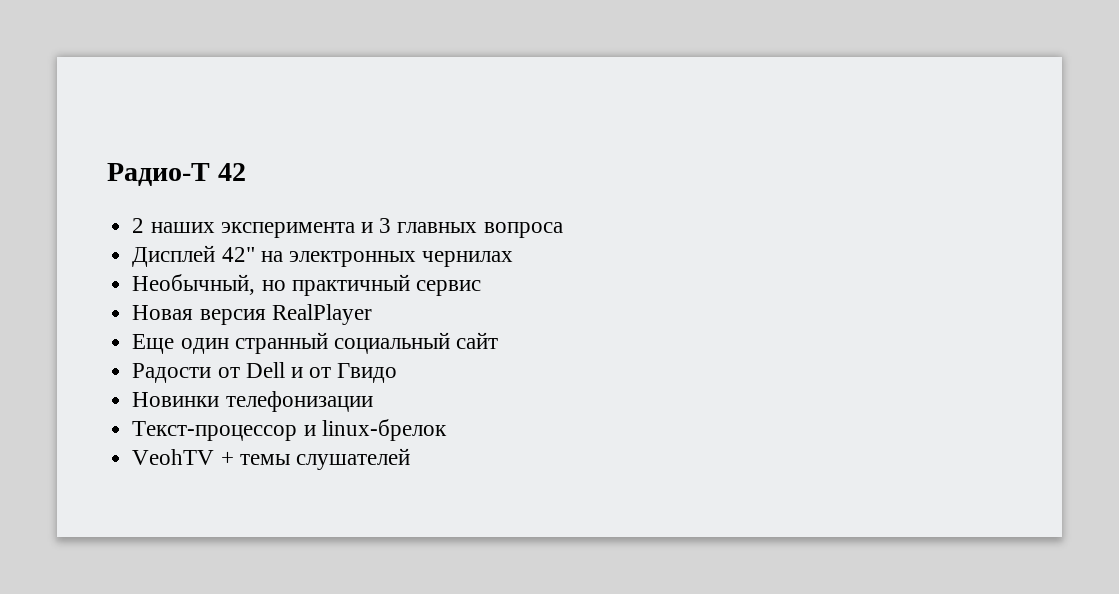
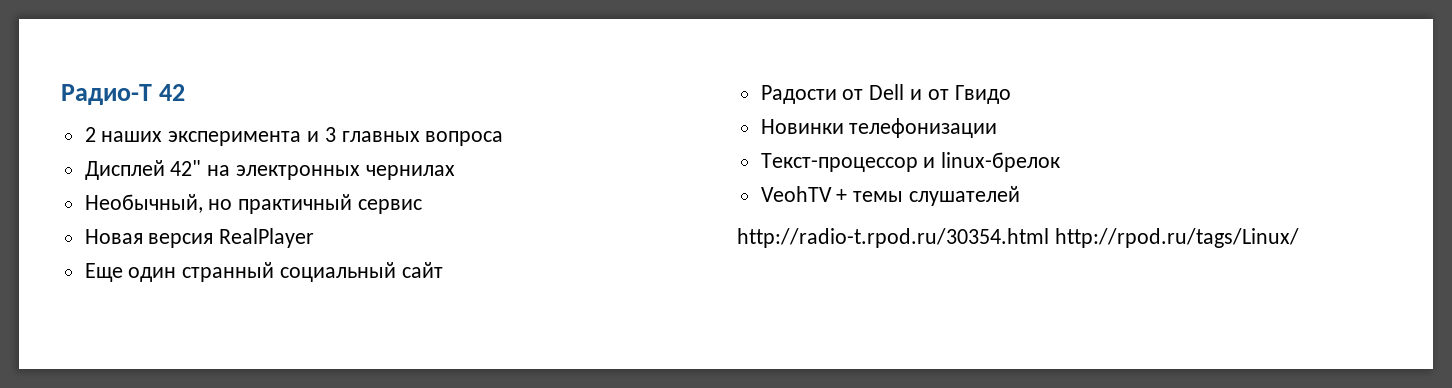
(410, 459) none -> [737,228,1299,248] // http://radio-t.rpod.ru/30354.html http://rpod.ru/tags/Linux/

